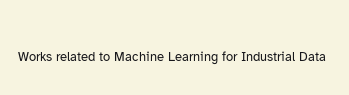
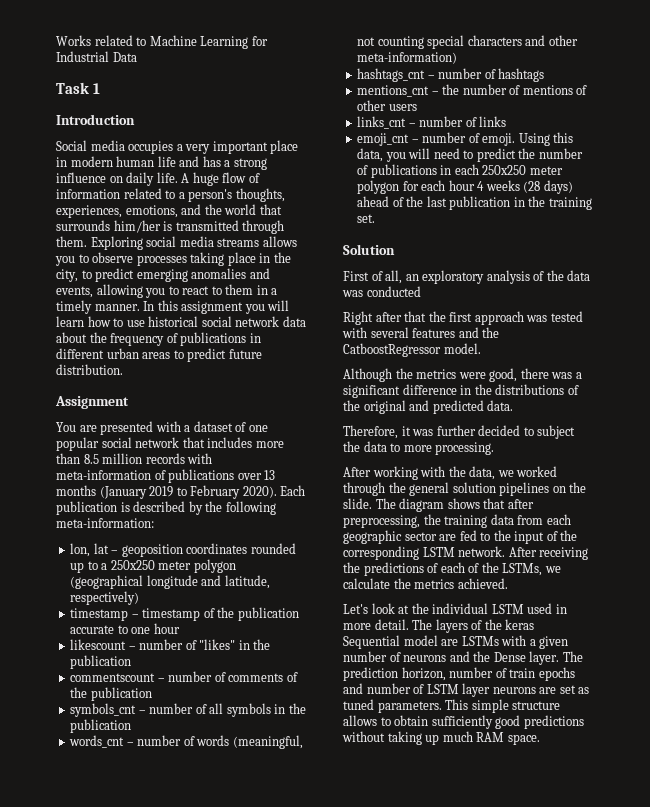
(326, 56) none -> [56,82,100,94] [56,114,135,125] [56,140,299,154] [56,156,267,170] [56,172,260,186] [56,188,285,202] [56,204,282,218] [56,220,285,234] [56,236,297,250] [55,252,291,266] [56,268,270,282] [56,284,278,298] [56,300,290,314] [56,316,306,327] [56,332,261,346] [56,348,262,362] [56,364,123,375] [55,396,129,409] [56,421,268,435] [56,437,284,451] [56,453,213,464] [56,469,276,483] [56,485,306,499] [56,501,276,515] [56,518,154,528] [70,543,296,557] [70,559,236,573] [70,575,270,589] [70,591,140,605] [70,607,299,621] [70,623,180,634] [70,639,271,650] [70,655,132,669] [70,671,298,682] [70,687,152,701] [70,703,306,717] [70,719,132,733] [69,735,303,749] [357,35,578,49] [357,52,458,64] [357,68,545,82] [357,84,588,97] [357,100,417,111] [357,116,507,129] [357,132,574,146] [357,148,583,162] [357,164,563,178] [357,180,573,194] [357,196,592,210] [357,214,376,223] [343,244,395,255] [343,270,591,284] [342,286,421,297] [343,311,583,325] [342,327,500,338] [343,343,481,357] [343,368,582,382] [343,384,579,398] [343,400,514,414] [343,425,576,439] [343,441,495,455] [343,466,558,480] [343,482,587,496] [343,498,534,512] [343,514,571,528] [343,530,578,544] [343,546,589,560] [343,562,561,576] [343,578,508,589] [343,603,567,614] [343,619,535,633] [343,635,569,649] [343,651,583,665] [343,667,575,681] [343,683,590,697] [343,699,561,713] [343,715,584,729] [342,731,540,745] // Task 1 // Introduction // Social media occupies a very important place in modern human life and has a strong influence on daily life. A huge flow of information related to a person's thoughts, experiences, emotions, and the world that surrounds him/her is transmitted through them. Exploring social media streams allows you to observe processes taking place in the city, to predict emerging anomalies and events, allowing you to react to them in a timely manner. In this assignment you will learn how to use historical social network data about the frequency of publications in different urban areas to predict future distribution. // Assignment // You are presented with a dataset of one popular social network that includes more than 8.5 million records with meta-information of publications over 13 months (January 2019 to February 2020). Each publication is described by the following meta-information: // lon, lat – geoposition coordinates rounded up to a 250x250 meter polygon (geographical longitude and latitude, respectively) // timestamp – timestamp of the publication accurate to one hour // likescount – number of "likes" in the publication // commentscount – number of comments of the publication // symbols_cnt – number of all symbols in the publication // words_cnt – number of words (meaningful, not counting special characters and other meta-information) // hashtags_cnt – number of hashtags // mentions_cnt – the number of mentions of other users // links_cnt – number of links // emoji_cnt – number of emoji. Using this data, you will need to predict the number of publications in each 250x250 meter polygon for each hour 4 weeks (28 days) ahead of the last publication in the training set. // Solution // First of all, an exploratory analysis of the data was conducted // Right after that the first approach was tested with several features and the CatboostRegressor model. // Although the metrics were good, there was a significant difference in the distributions of the original and predicted data. // Therefore, it was further decided to subject the data to more processing. // After working with the data, we worked through the general solution pipelines on the slide. The diagram shows that after preprocessing, the training data from each geographic sector are fed to the input of the corresponding LSTM network. After receiving the predictions of each of the LSTMs, we calculate the metrics achieved. // Let's look at the individual LSTM used in more detail. The layers of the keras Sequential model are LSTMs with a given number of neurons and the Dense layer. The prediction horizon, number of train epochs and number of LSTM layer neurons are set as tuned parameters. This simple structure allows to obtain sufficiently good predictions without taking up much RAM space.

